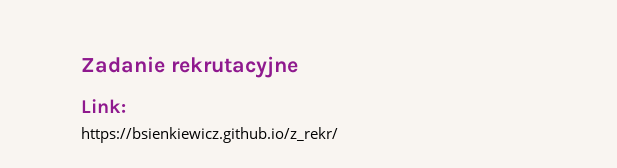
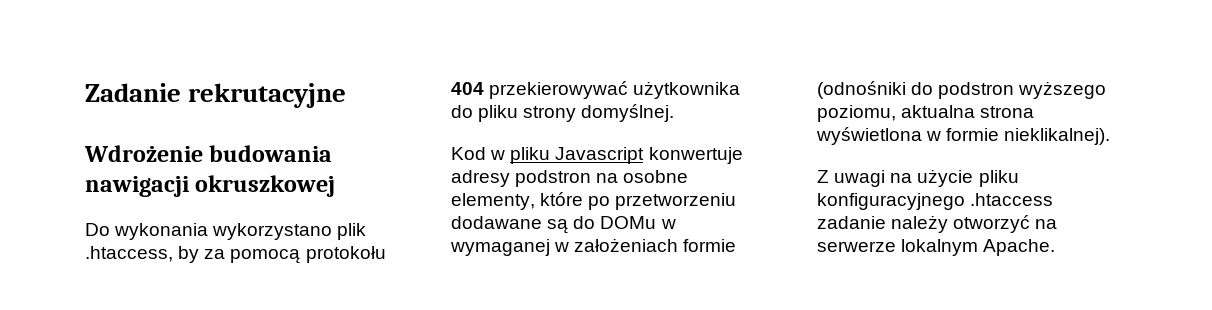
[81,99,126,113] [81,127,338,143] Link: // https://bsienkiewicz.github.io/z_rekr/ -> [84,145,333,162] [85,175,336,197] [85,223,367,240] [85,246,386,264] [451,81,741,99] [451,104,675,122] [451,147,743,164] [451,170,689,187] [451,192,737,210] [451,216,676,234] [450,238,737,256] [817,81,1107,99] [817,105,1035,122] [816,127,1111,145] [817,169,1019,187] [817,193,1054,210] [817,215,1058,233] [817,239,1056,256] Wdrożenie budowania nawigacji okruszkowej // Do wykonania wykorzystano plik .htaccess, by za pomocą protokołu 404 przekierowywać użytkownika do pliku strony domyślnej. // Kod w pliku Javascript konwertuje adresy podstron na osobne elementy, które po przetworzeniu dodawane są do DOMu w wymaganej w założeniach formie (odnośniki do podstron wyższego poziomu, aktualna strona wyświetlona w formie nieklikalnej). // Z uwagi na użycie pliku konfiguracyjnego .htaccess zadanie należy otworzyć na serwerze lokalnym Apache.

